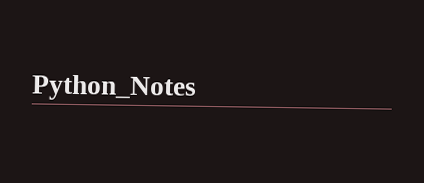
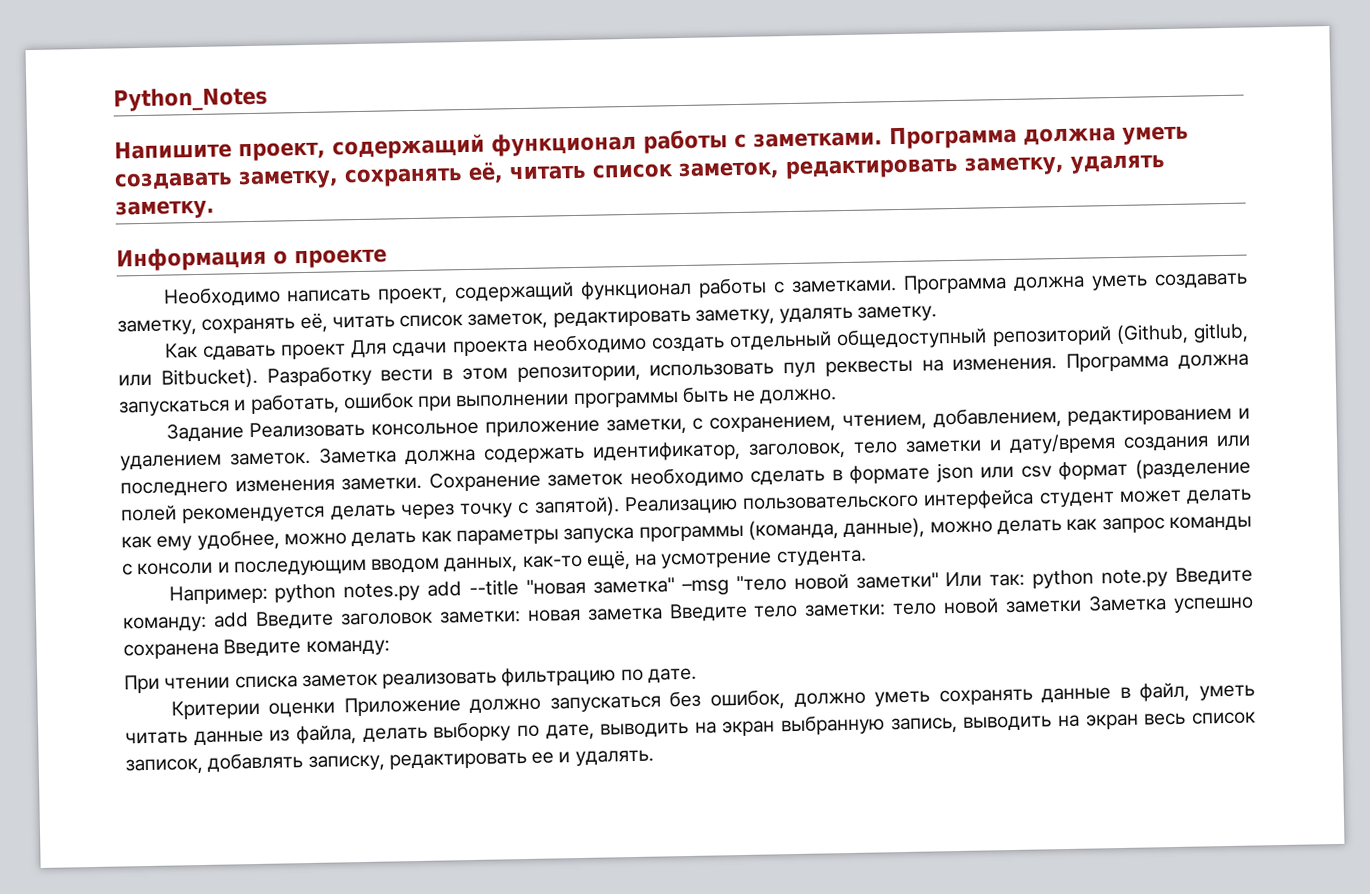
(197, 88) none -> [114,124,1189,162] [114,154,1165,191] [115,199,215,220] [116,246,387,272] [162,272,1249,307] [117,305,938,336] [163,322,1249,360] [118,352,1249,389] [119,386,838,417] [165,407,1250,442] [120,433,1251,471] [120,457,1251,497] [121,488,1252,524] [121,515,1253,551] [122,549,867,577] [168,566,1253,605] [123,595,1255,633] [123,638,390,660] [124,666,697,694] [170,682,1256,720] [125,711,1256,746] [125,749,654,775] // Напишите проект, содержащий функционал работы с заметками. Программа должна уметь создавать заметку, сохранять её, читать список заметок, редактировать заметку, удалять заметку. // Информация о проекте // Необходимо написать проект, содержащий функционал работы с заметками. Программа должна уметь создавать заметку, сохранять её, читать список заметок, редактировать заметку, удалять заметку. // Как сдавать проект Для сдачи проекта необходимо создать отдельный общедоступный репозиторий (Github, gitlub, или Bitbucket). Разработку вести в этом репозитории, использовать пул реквесты на изменения. Программа должна запускаться и работать, ошибок при выполнении программы быть не должно. // Задание Реализовать консольное приложение заметки, с сохранением, чтением, добавлением, редактированием и удалением заметок. Заметка должна содержать идентификатор, заголовок, тело заметки и дату/время создания или последнего изменения заметки. Сохранение заметок необходимо сделать в формате json или csv формат (разделение полей рекомендуется делать через точку с запятой). Реализацию пользовательского интерфейса студент может делать как ему удобнее, можно делать как параметры запуска программы (команда, данные), можно делать как запрос команды с консоли и последующим вводом данных, как-то ещё, на усмотрение студента. // Например: python notes.py add --title "новая заметка" –msg "тело новой заметки" Или так: python note.py Введите команду: add Введите заголовок заметки: новая заметка Введите тело заметки: тело новой заметки Заметка успешно сохранена Введите команду: // При чтении списка заметок реализовать фильтрацию по дате. // Критерии оценки Приложение должно запускаться без ошибок, должно уметь сохранять данные в файл, уметь читать данные из файла, делать выборку по дате, выводить на экран выбранную запись, выводить на экран весь список записок, добавлять записку, редактировать ее и удалять.

